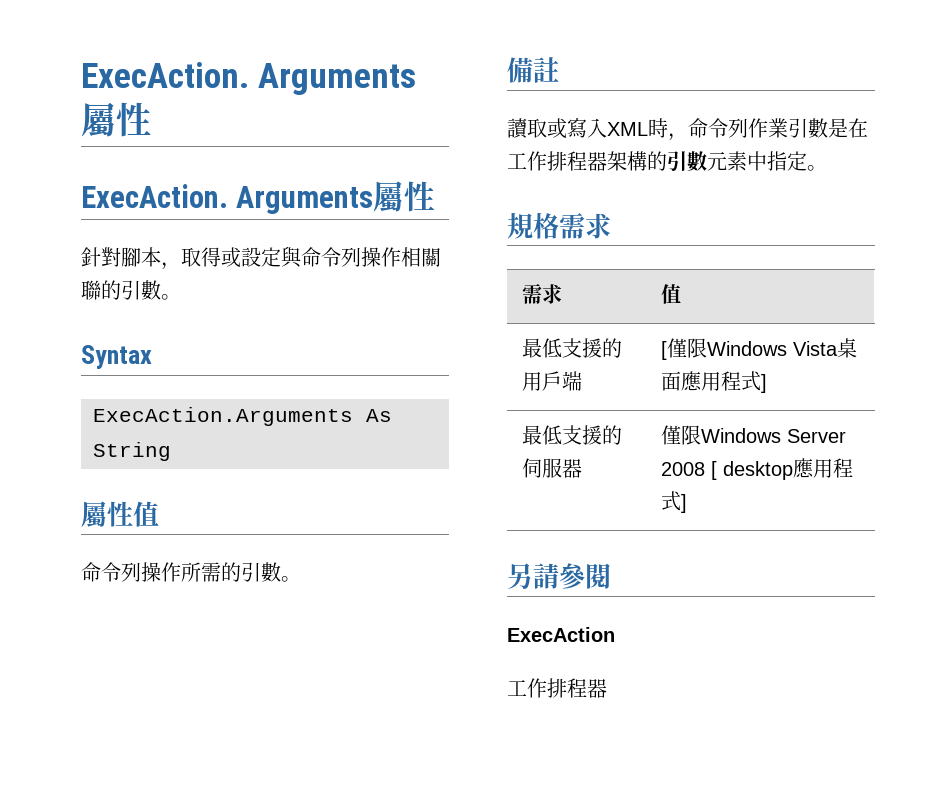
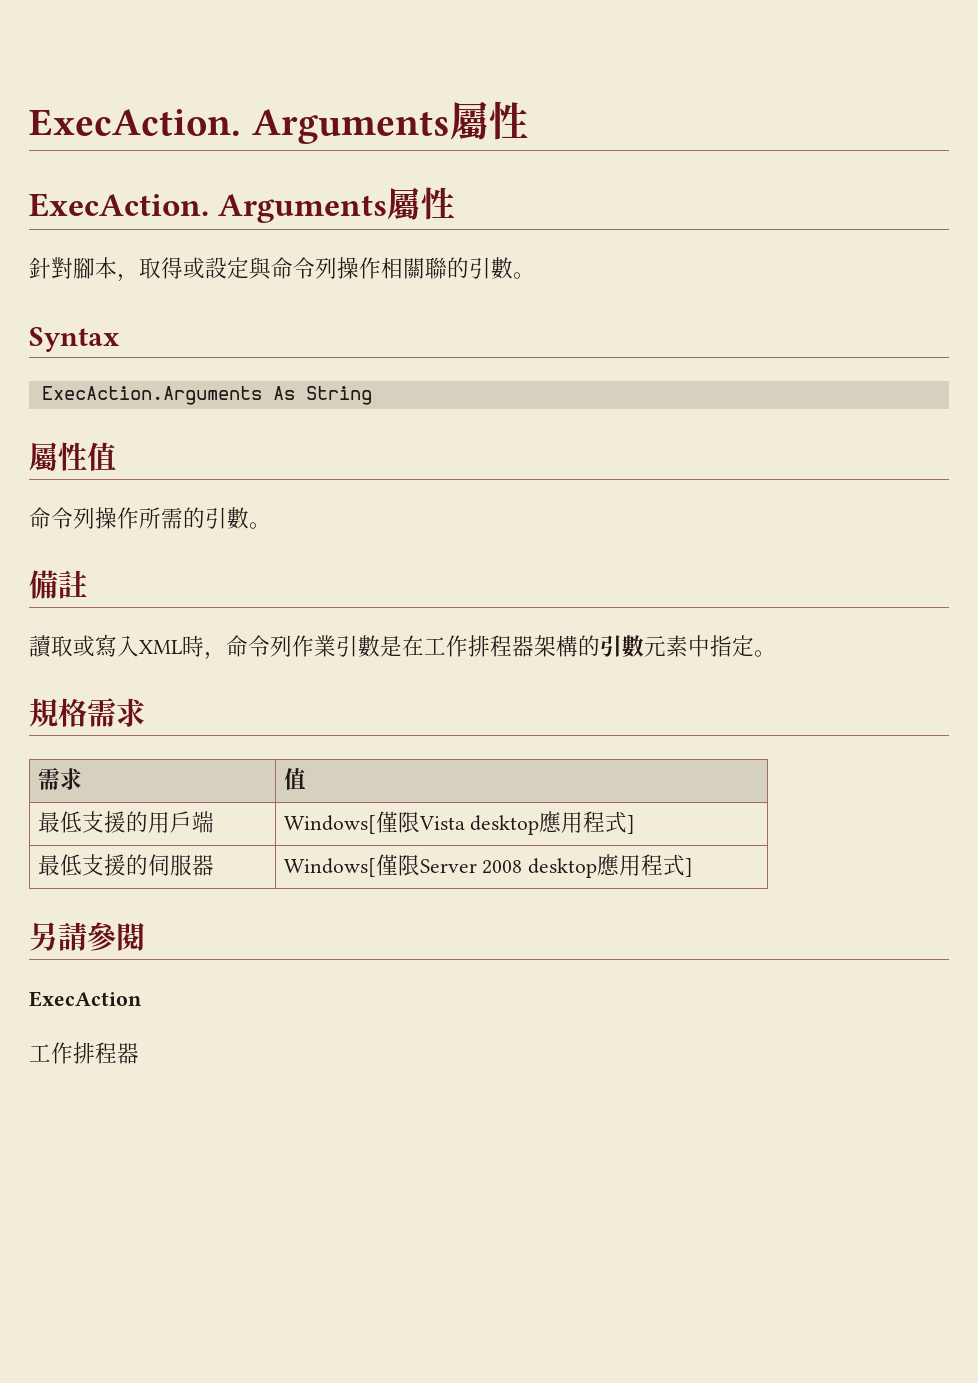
[660,338,857,360] [660,371,681,391] [僅限Windows Vista桌面 -> [283,811,540,835] Windows[僅限Vista desktop
[660,425,781,445] 僅限Windows -> [283,854,420,877] Windows[僅限
[710,461,717,480] [ -> (523, 867) none

